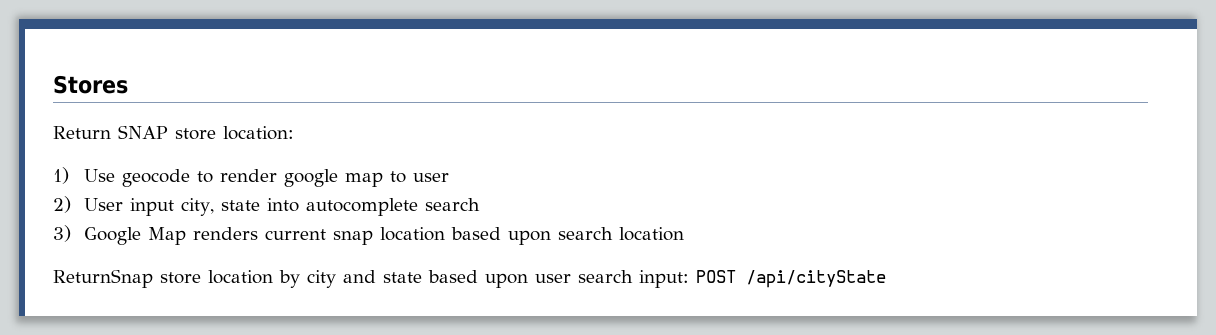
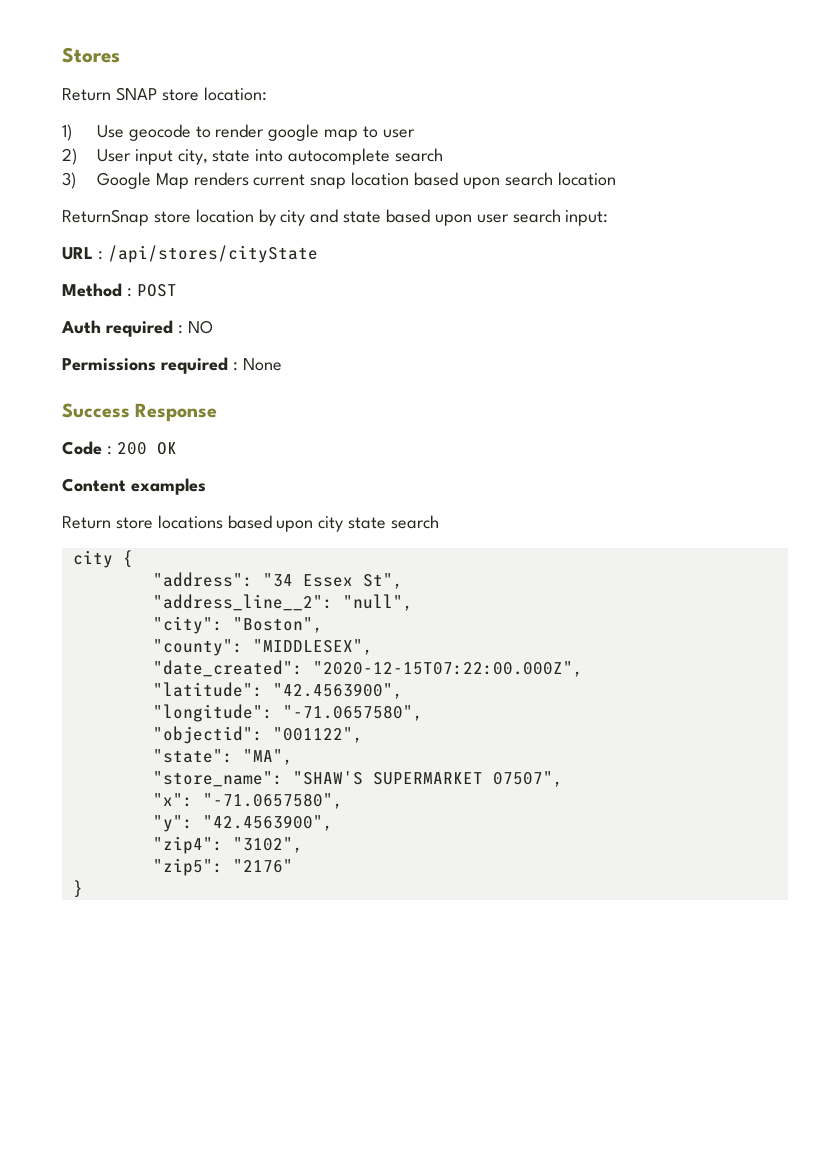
[696,270,886,288] POST /api/cityState -> [62,245,318,263] [62,283,177,297] [61,320,213,337] [62,357,282,374] [62,403,218,422] [62,441,177,455] [62,478,206,495] [62,515,440,532] [72,550,133,568] [152,572,403,589] [152,594,413,611] [152,616,323,634] [152,639,373,656] [152,660,583,677] [152,682,403,699] [152,704,423,722] [152,726,363,744] [152,749,293,765] [152,771,563,787] [152,793,343,809] [152,815,333,832] [152,836,303,854] [152,858,293,876] [72,880,83,898] // URL : /api/stores/cityState // Method : POST // Auth required : NO // Permissions required : None // Success Response // Code : 200 OK // Content examples // Return store locations based upon city state search // city { // "address": "34 Essex St", // "address_line__2": "null", // "city": "Boston", // "county": "MIDDLESEX", // "date_created": "2020-12-15T07:22:00.000Z", // "latitude": "42.4563900", // "longitude": "-71.0657580", // "objectid": "001122", // "state": "MA", // "store_name": "SHAW'S SUPERMARKET 07507", // "x": "-71.0657580", // "y": "42.4563900", // "zip4": "3102", // "zip5": "2176" // }

